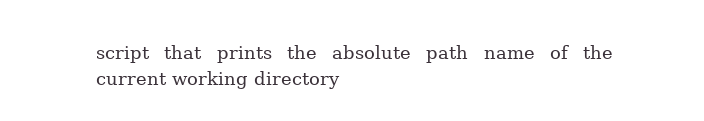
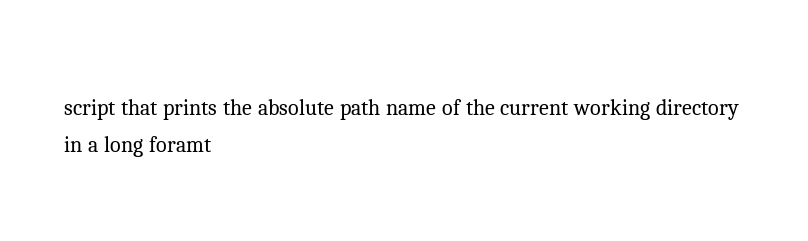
(340, 80) none -> [64,136,212,157] in a long foramt

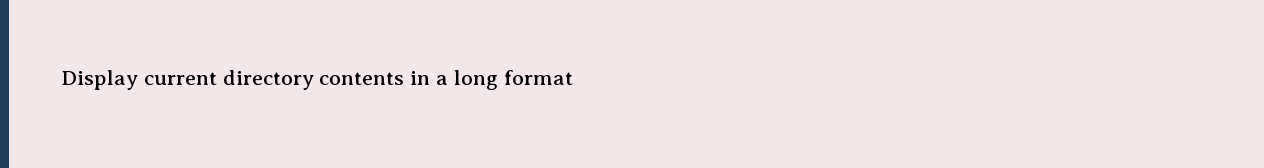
[64,99,740,120] script that prints the absolute path name of the current working directory -> [61,70,405,90] Display current directory contents
[148,136,212,152] foramt -> [503,70,573,85] format

